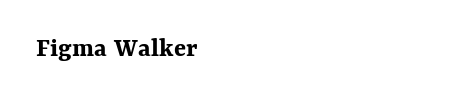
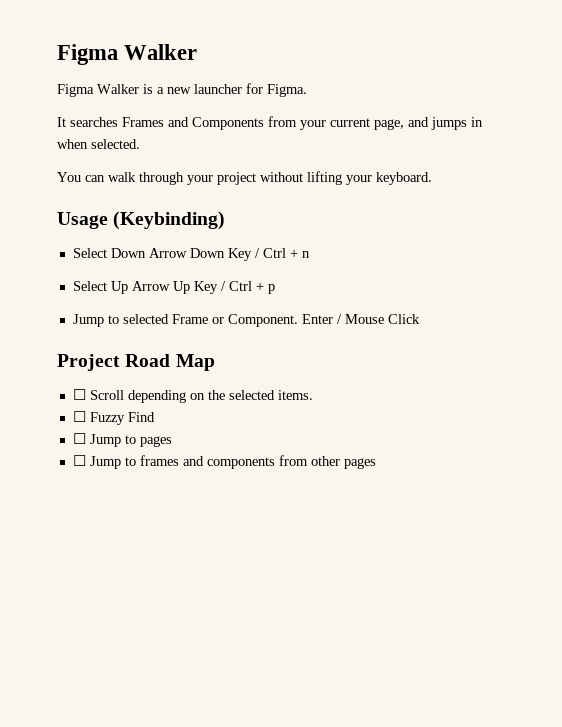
[36,38,199,61] Figma Walker -> [57,44,198,65] [57,83,307,97] [57,116,483,130] [57,139,140,149] [57,171,432,185] [57,211,226,230] [72,248,310,261] [72,281,275,294] [72,314,420,327] [57,354,215,371] [72,389,313,403] [72,411,155,425] [72,433,172,447] [72,455,376,469] Figma Walker // Figma Walker is a new launcher for Figma. // It searches Frames and Components from your current page, and jumps in when selected. // You can walk through your project without lifting your keyboard. // Usage (Keybinding) // Select Down Arrow Down Key / Ctrl + n // Select Up Arrow Up Key / Ctrl + p // Jump to selected Frame or Component. Enter / Mouse Click // Project Road Map // ☐ Scroll depending on the selected items. // ☐ Fuzzy Find // ☐ Jump to pages // ☐ Jump to frames and components from other pages

